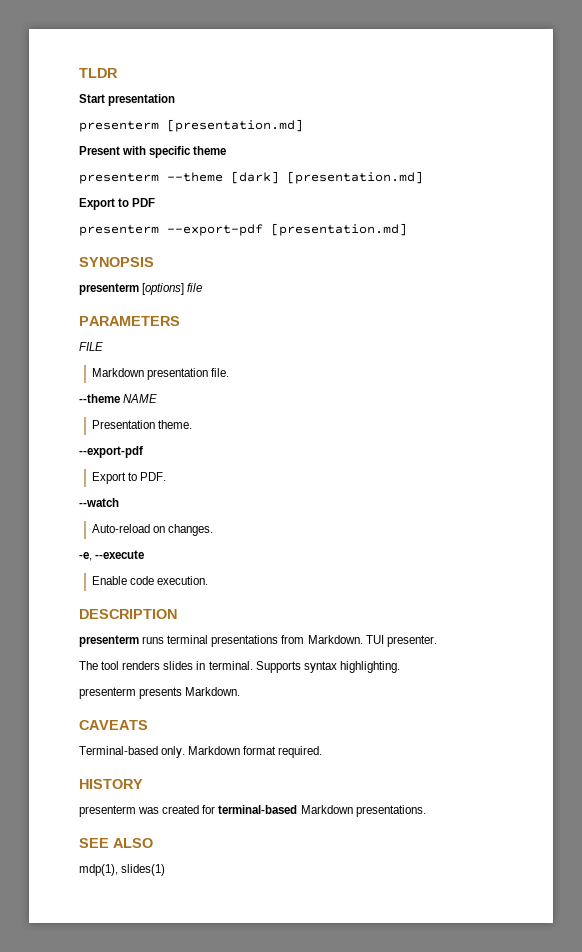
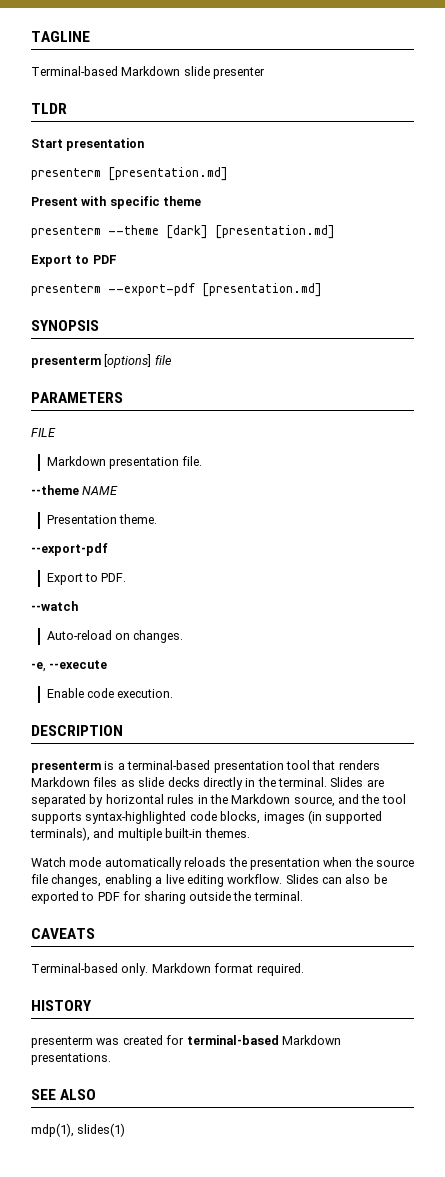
(79, 73) none -> [31,31,90,42] [31,66,266,79] TAGLINE // Terminal-based Markdown slide presenter //
[142,635,437,647] [79,661,400,673] [79,687,241,699] runs terminal presentations from Markdown. TUI presenter. // The tool renders slides in terminal. Supports syntax highlighting. // presenterm presents Markdown. -> [104,760,380,773] [31,777,384,790] [31,794,406,807] [31,810,383,824] [30,827,250,841] [31,857,414,870] [31,874,387,887] [31,891,303,904] is a terminal-based presentation tool that renders Markdown files as slide decks directly in the terminal. Slides are separated by horizontal rules in the Markdown source, and the tool supports syntax-highlighted code blocks, images (in supported terminals), and multiple built-in themes. // Watch mode automatically reloads the presentation when the source file changes, enabling a live editing workflow. Slides can also be exported to PDF for sharing outside the terminal.

